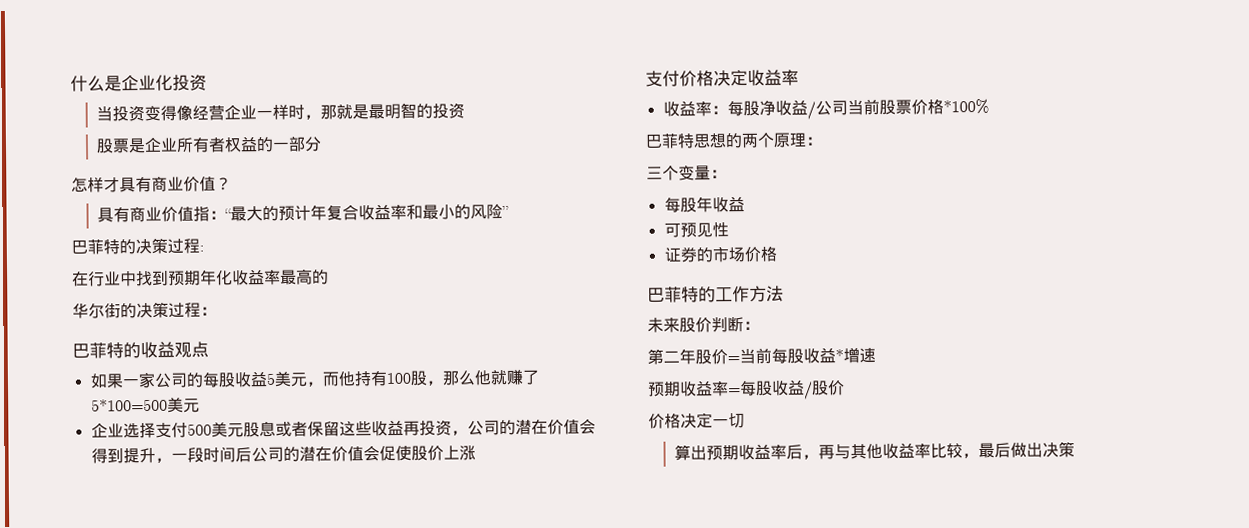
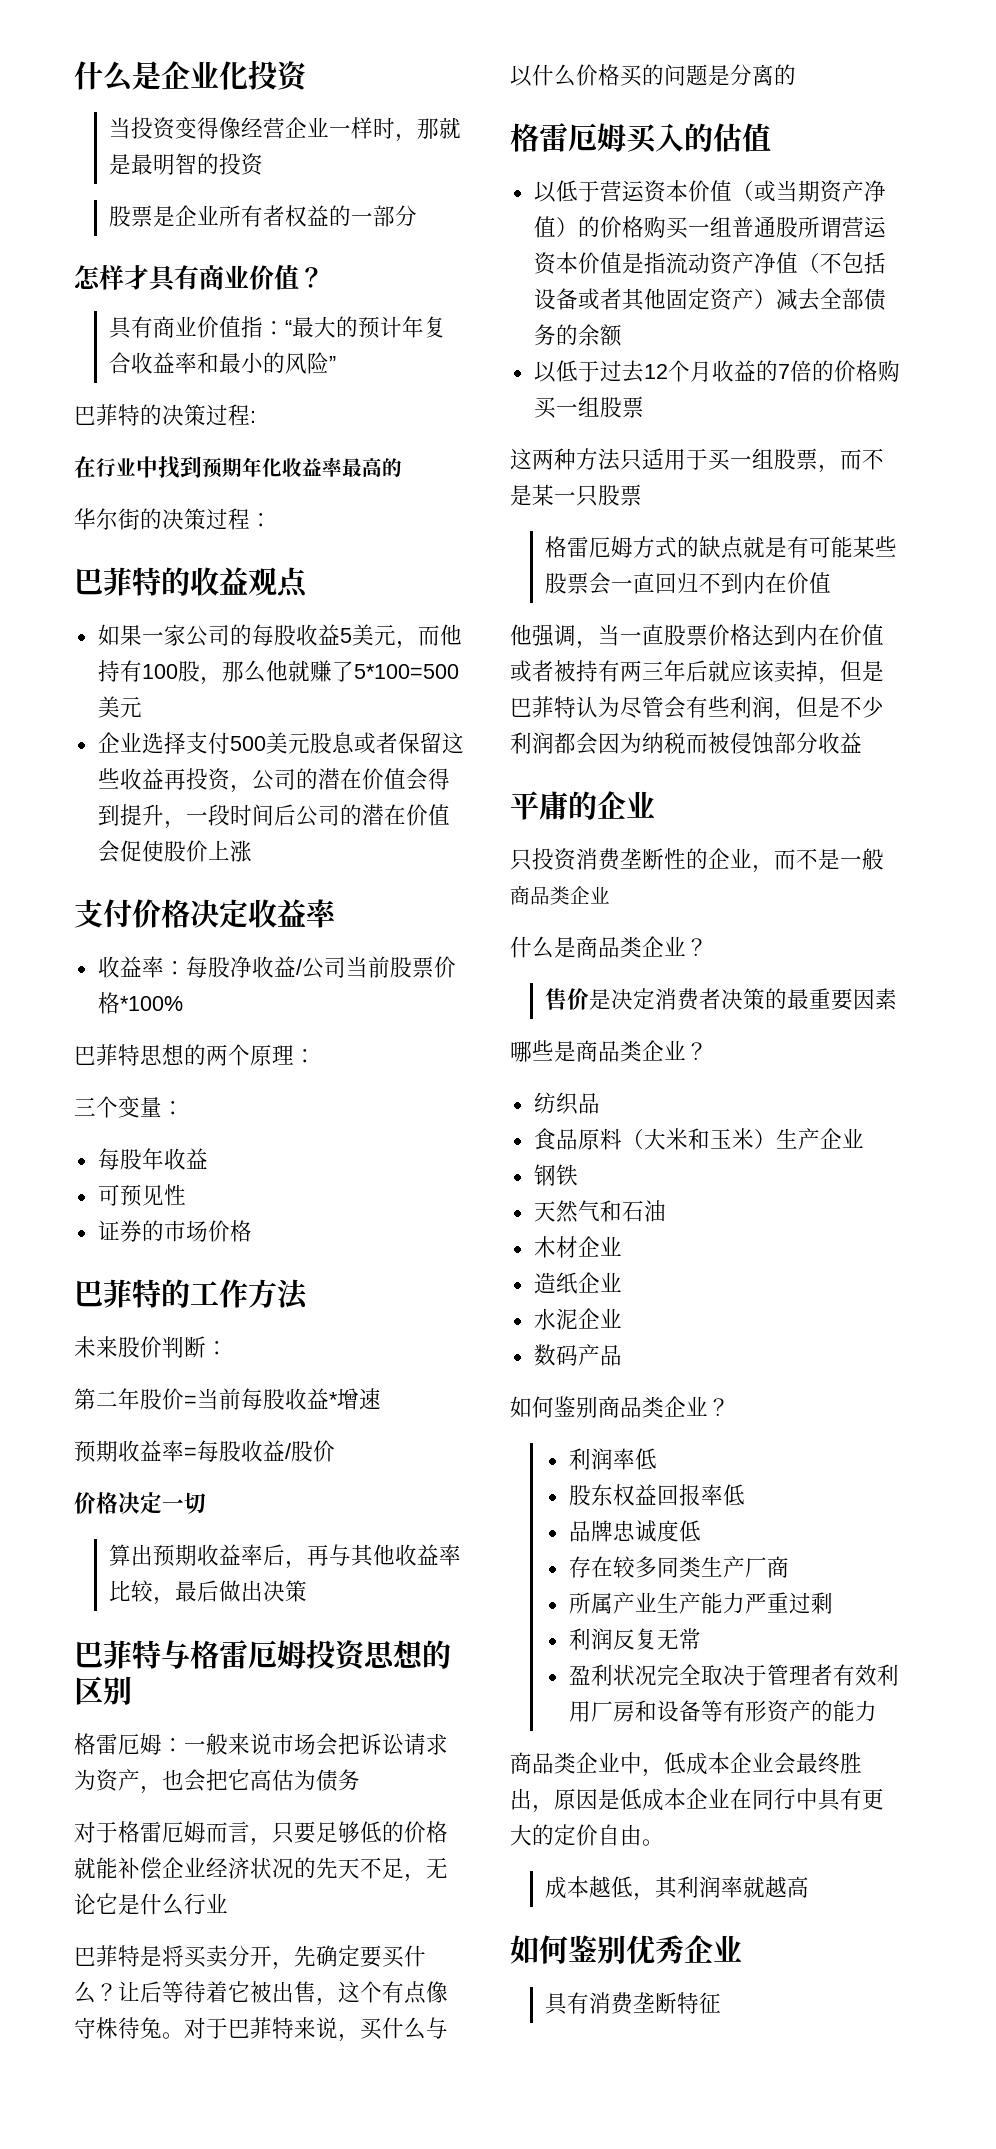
(1075, 449) none -> [74,1639,451,1671] [74,1676,132,1705] [74,1733,448,1756] [74,1769,360,1794] [74,1821,448,1846] [74,1857,448,1882] [74,1893,228,1916] [74,1945,426,1970] [74,1981,448,2006] [74,2017,448,2042] [510,64,796,87] [510,123,771,154] [533,180,886,203] [533,216,886,239] [533,252,886,275] [533,288,886,311] [533,324,622,347] [533,360,900,383] [533,396,644,419] [510,448,884,473] [510,484,642,507] [545,536,898,559] [545,572,832,595] [510,624,884,649] [510,660,884,685] [510,696,884,721] [510,732,862,755] [510,791,655,820] [510,848,884,873] [510,886,610,905] [510,936,708,959] [545,988,898,1011] [510,1040,708,1062] [533,1092,600,1115] [533,1128,864,1150] [533,1164,578,1186] [533,1200,666,1223] [533,1236,622,1258] [533,1272,622,1294] [533,1308,622,1330] [533,1344,622,1366] [510,1396,730,1418] [568,1448,657,1470] [568,1484,745,1506] [568,1520,701,1542] [568,1556,789,1578] [568,1592,833,1614] [568,1628,701,1650] [568,1664,899,1686] [568,1700,877,1723] [510,1752,862,1777] [510,1788,884,1813] [510,1824,664,1846] [545,1876,810,1901] [510,1935,742,1964] [545,1992,722,2015] // 巴菲特与格雷厄姆投资思想的区别 // 格雷厄姆：一般来说市场会把诉讼请求为资产，也会把它高估为债务 // 对于格雷厄姆而言，只要足够低的价格就能补偿企业经济状况的先天不足，无论它是什么行业 // 巴菲特是将买卖分开，先确定要买什么？让后等待着它被出售，这个有点像守株待兔。对于巴菲特来说，买什么与以什么价格买的问题是分离的 // 格雷厄姆买入的估值 // 以低于营运资本价值（或当期资产净值）的价格购买一组普通股所谓营运资本价值是指流动资产净值（不包括设备或者其他固定资产）减去全部债务的余额 // 以低于过去12个月收益的7倍的价格购买一组股票 // 这两种方法只适用于买一组股票，而不是某一只股票 // 格雷厄姆方式的缺点就是有可能某些股票会一直回归不到内在价值 // 他强调，当一直股票价格达到内在价值或者被持有两三年后就应该卖掉，但是巴菲特认为尽管会有些利润，但是不少利润都会因为纳税而被侵蚀部分收益 // 平庸的企业 // 只投资消费垄断性的企业，而不是一般商品类企业 // 什么是商品类企业？ // 售价是决定消费者决策的最重要因素 // 哪些是商品类企业？ // 纺织品 // 食品原料（大米和玉米）生产企业 // 钢铁 // 天然气和石油 // 木材企业 // 造纸企业 // 水泥企业 // 数码产品 // 如何鉴别商品类企业？ // 利润率低 // 股东权益回报率低 // 品牌忠诚度低 // 存在较多同类生产厂商 // 所属产业生产能力严重过剩 // 利润反复无常 // 盈利状况完全取决于管理者有效利用厂房和设备等有形资产的能力 // 商品类企业中，低成本企业会最终胜出，原因是低成本企业在同行中具有更大的定价自由。 // 成本越低，其利润率就越高 // 如何鉴别优秀企业 // 具有消费垄断特征

